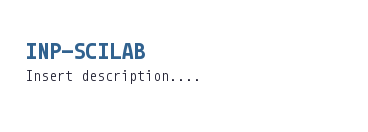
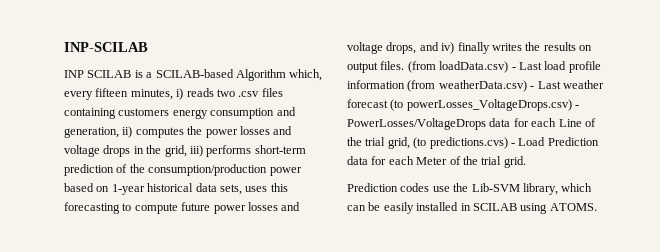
[25,70,201,84] Insert description.... -> [64,69,323,81] [64,88,283,100] [64,107,296,119] [64,126,293,138] [64,145,306,157] [64,164,302,176] [64,183,288,195] [64,202,301,214] [347,42,592,54] [347,61,601,73] [347,80,604,92] [347,99,580,111] [347,118,596,130] [347,137,599,149] [347,156,526,168] [347,183,593,195] [347,202,597,214] INP SCILAB is a SCILAB-based Algorithm which, every fifteen minutes, i) reads two .csv files containing customers energy consumption and generation, ii) computes the power losses and voltage drops in the grid, iii) performs short-term prediction of the consumption/production power based on 1-year historical data sets, uses this forecasting to compute future power losses and voltage drops, and iv) finally writes the results on output files. (from loadData.csv) - Last load profile information (from weatherData.csv) - Last weather forecast (to powerLosses_VoltageDrops.csv) - PowerLosses/VoltageDrops data for each Line of the trial grid, (to predictions.cvs) - Load Prediction data for each Meter of the trial grid. // Prediction codes use the Lib-SVM library, which can be easily installed in SCILAB using ATOMS.

